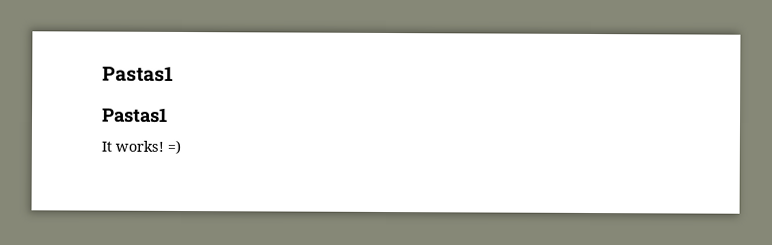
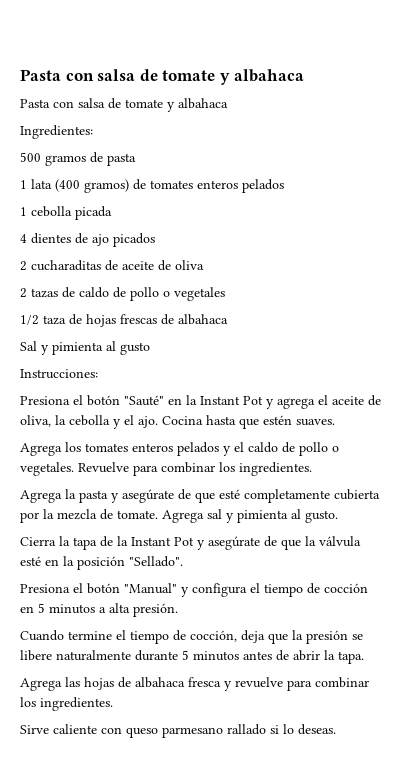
[102,66,174,82] [101,107,168,123] [101,139,181,154] Pastas1 // Pastas1 // It works! =) -> [20,69,304,85] [20,98,228,112] [20,125,93,139] [20,152,136,166] [20,179,284,193] [20,206,112,220] [20,233,155,247] [20,260,204,271] [20,287,225,301] [20,314,228,327] [20,341,150,355] [20,369,98,379] [20,395,381,409] [20,415,335,429] [20,442,339,456] [20,462,312,476] [20,489,380,503] [20,509,338,523] [20,536,361,550] [20,556,183,570] [20,583,368,597] [20,603,178,617] [20,630,363,644] [20,650,364,664] [20,677,369,691] [20,697,113,711] [20,724,336,738] Pasta con salsa de tomate y albahaca // Pasta con salsa de tomate y albahaca // Ingredientes: // 500 gramos de pasta // 1 lata (400 gramos) de tomates enteros pelados // 1 cebolla picada // 4 dientes de ajo picados // 2 cucharaditas de aceite de oliva // 2 tazas de caldo de pollo o vegetales // 1/2 taza de hojas frescas de albahaca // Sal y pimienta al gusto // Instrucciones: // Presiona el botón "Sauté" en la Instant Pot y agrega el aceite de oliva, la cebolla y el ajo. Cocina hasta que estén suaves. // Agrega los tomates enteros pelados y el caldo de pollo o vegetales. Revuelve para combinar los ingredientes. // Agrega la pasta y asegúrate de que esté completamente cubierta por la mezcla de tomate. Agrega sal y pimienta al gusto. // Cierra la tapa de la Instant Pot y asegúrate de que la válvula esté en la posición "Sellado". // Presiona el botón "Manual" y configura el tiempo de cocción en 5 minutos a alta presión. // Cuando termine el tiempo de cocción, deja que la presión se libere naturalmente durante 5 minutos antes de abrir la tapa. // Agrega las hojas de albahaca fresca y revuelve para combinar los ingredientes. // Sirve caliente con queso parmesano rallado si lo deseas.

